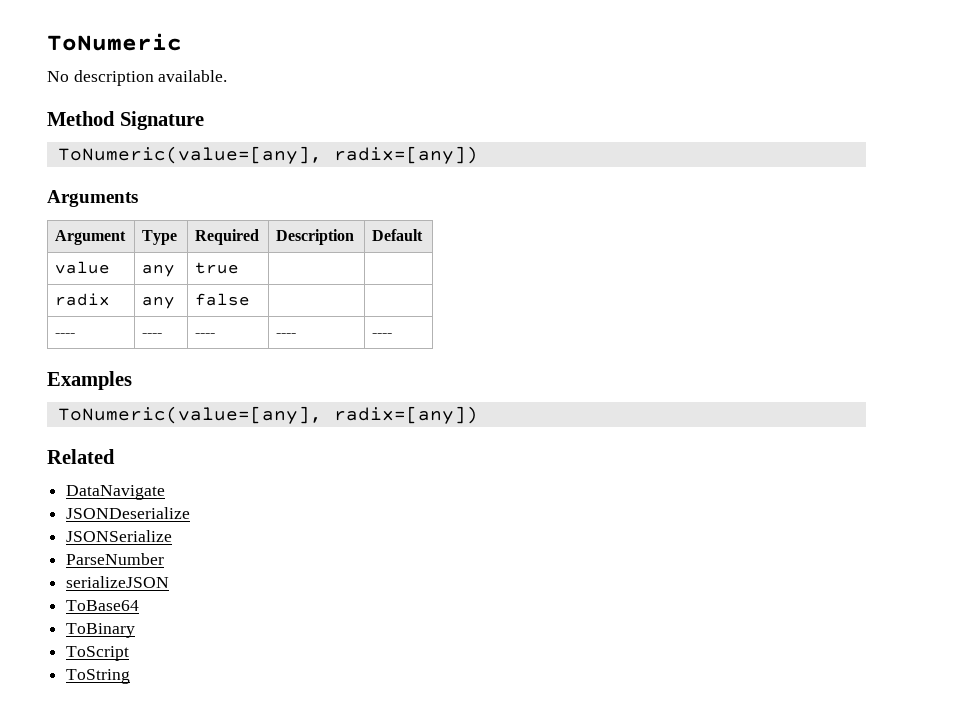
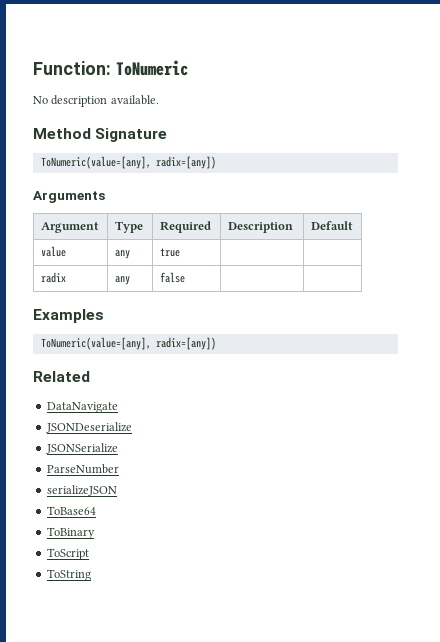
(47, 42) none -> [33,61,111,75] Function:
[55,333,76,337] [142,333,163,337] [195,333,216,337] [276,333,297,337] [372,333,393,337] // ---- | ---- | ---- | ---- | ---- -> (186, 277) none

